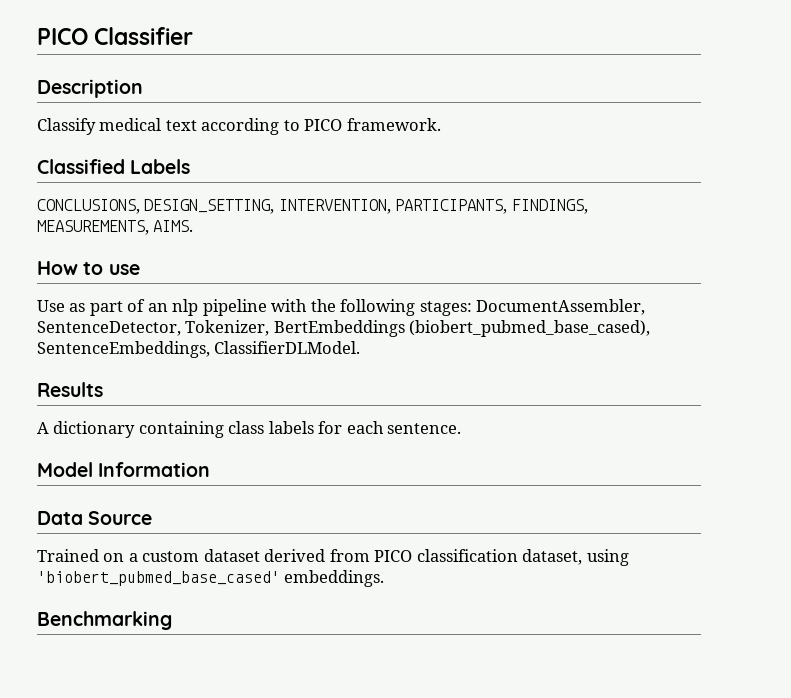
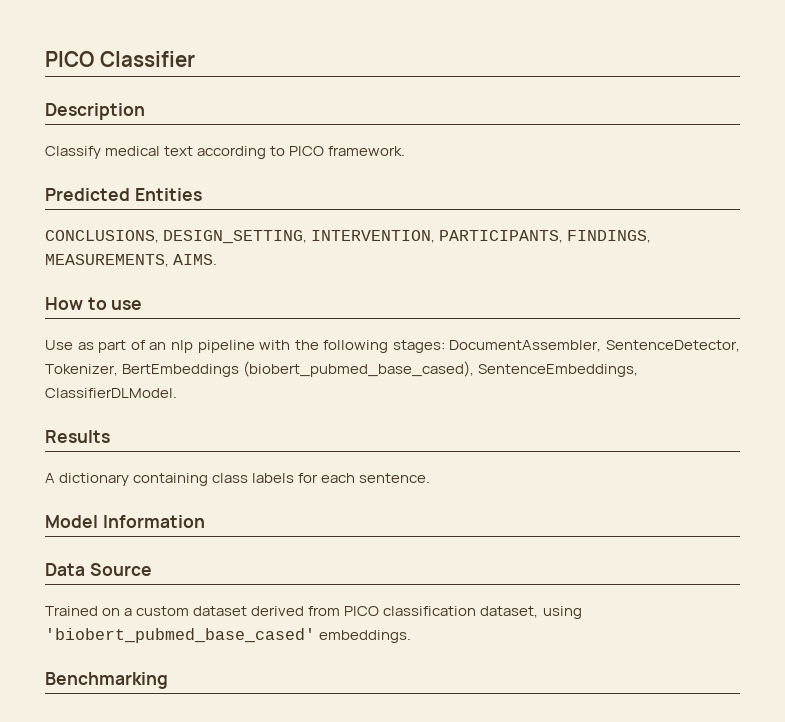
[37,159,191,174] Classified Labels -> [45,188,202,201] Predicted Entities

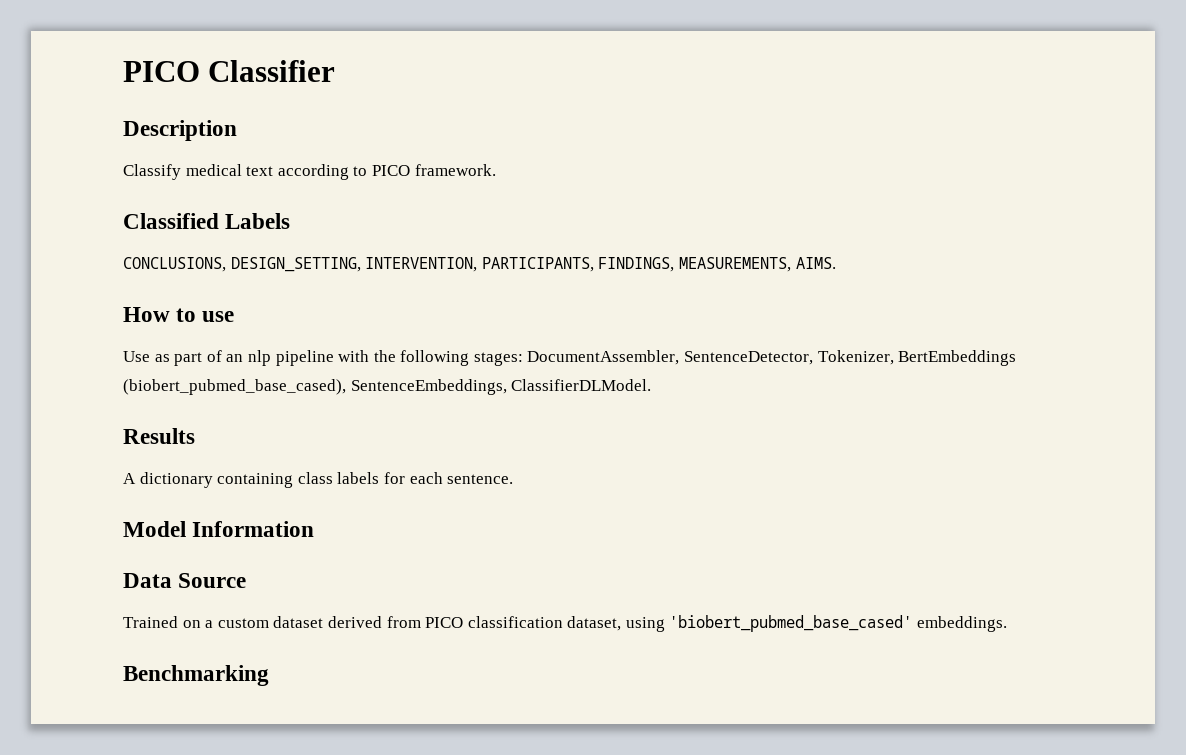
[45,188,202,201] Predicted Entities -> [123,213,291,229] Classified Labels

